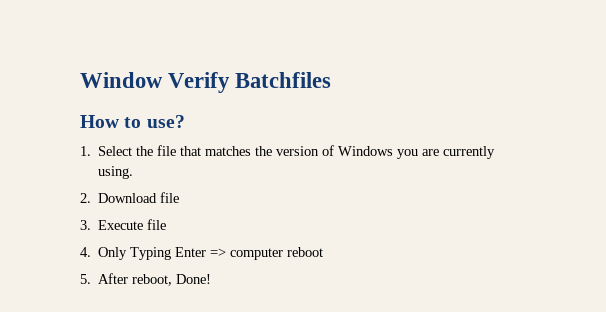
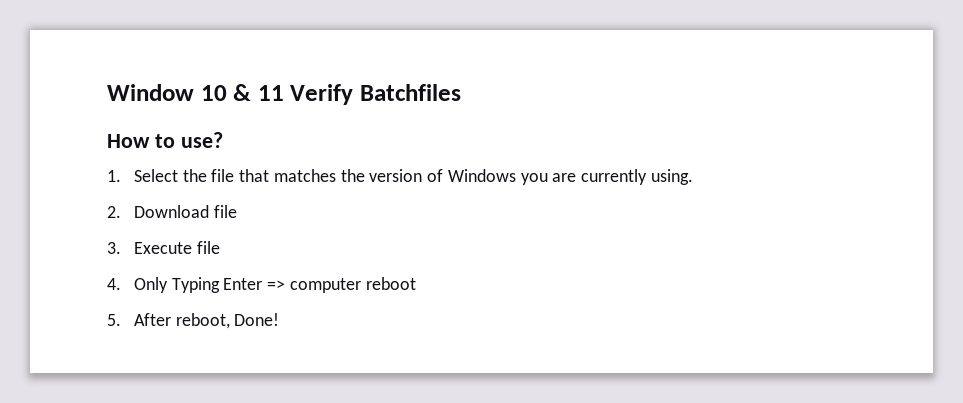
(163, 80) none -> [200,84,284,101] 10 & 11

